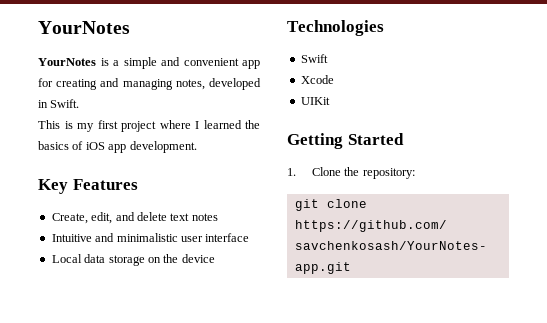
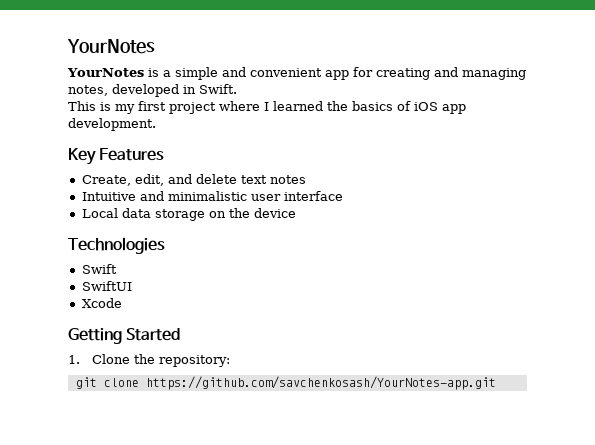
(328, 58) none -> [81,281,132,291] // SwiftUI
[300,97,330,105] // UIKit -> (122, 303) none

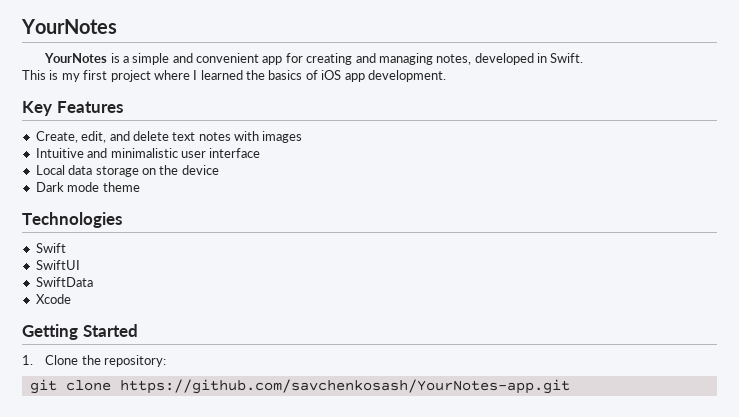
(306, 179) none -> [234,131,303,143] with images
(296, 213) none -> [35,182,140,192] // Dark mode theme
(132, 286) none -> [35,277,93,287] // SwiftData

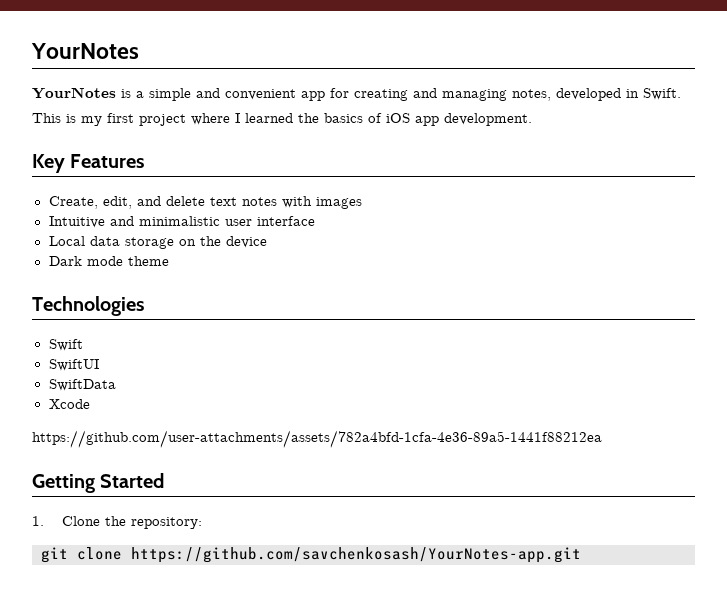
(71, 299) none -> [32,430,602,448] // https://github.com/user-attachments/assets/782a4bfd-1cfa-4e36-89a5-1441f88212ea

